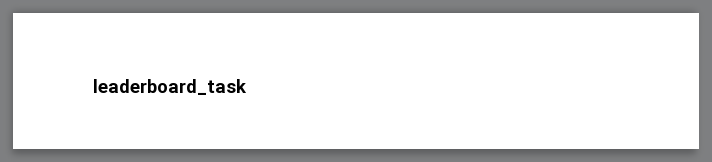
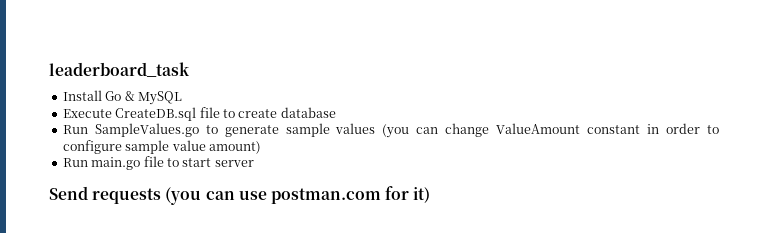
(247, 87) none -> [62,90,182,105] [62,107,336,121] [62,123,719,138] [62,140,261,154] [62,156,254,170] [49,186,431,205] // Install Go & MySQL // Execute CreateDB.sql file to create database // Run SampleValues.go to generate sample values (you can change ValueAmount constant in order to configure sample value amount) // Run main.go file to start server // Send requests (you can use postman.com for it)

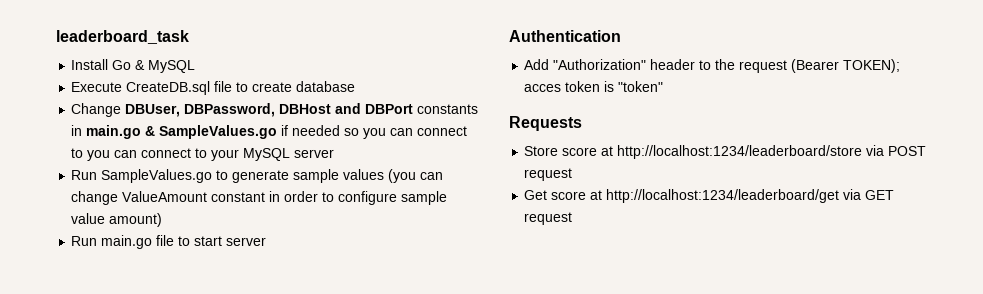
(336, 112) none -> [71,103,479,117] [71,125,468,139] [71,148,335,161] // Change DBUser, DBPassword, DBHost and DBPort constants in main.go & SampleValues.go if needed so you can connect to you can connect to your MySQL server
[49,186,431,205] Send requests (you can use postman.com for it) -> [509,30,621,42] [524,59,901,73] [524,81,664,92] [509,116,582,131] [524,145,927,159] [524,168,573,181] [524,189,895,203] [524,212,573,225] Authentication // Add "Authorization" header to the request (Bearer TOKEN); acces token is "token" // Requests // Store score at http://localhost:1234/leaderboard/store via POST request // Get score at http://localhost:1234/leaderboard/get via GET request

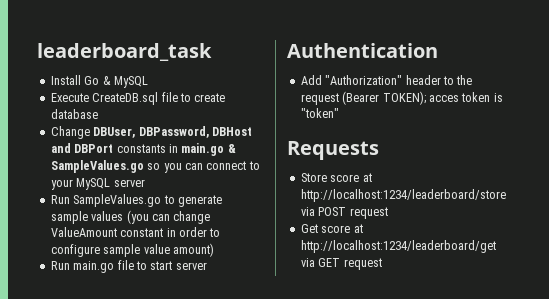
[281,125,341,136] if needed -> (144, 166) none
[87,148,208,161] you can connect to -> (260, 165) none

